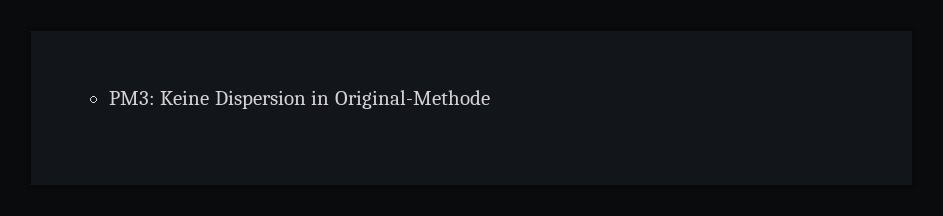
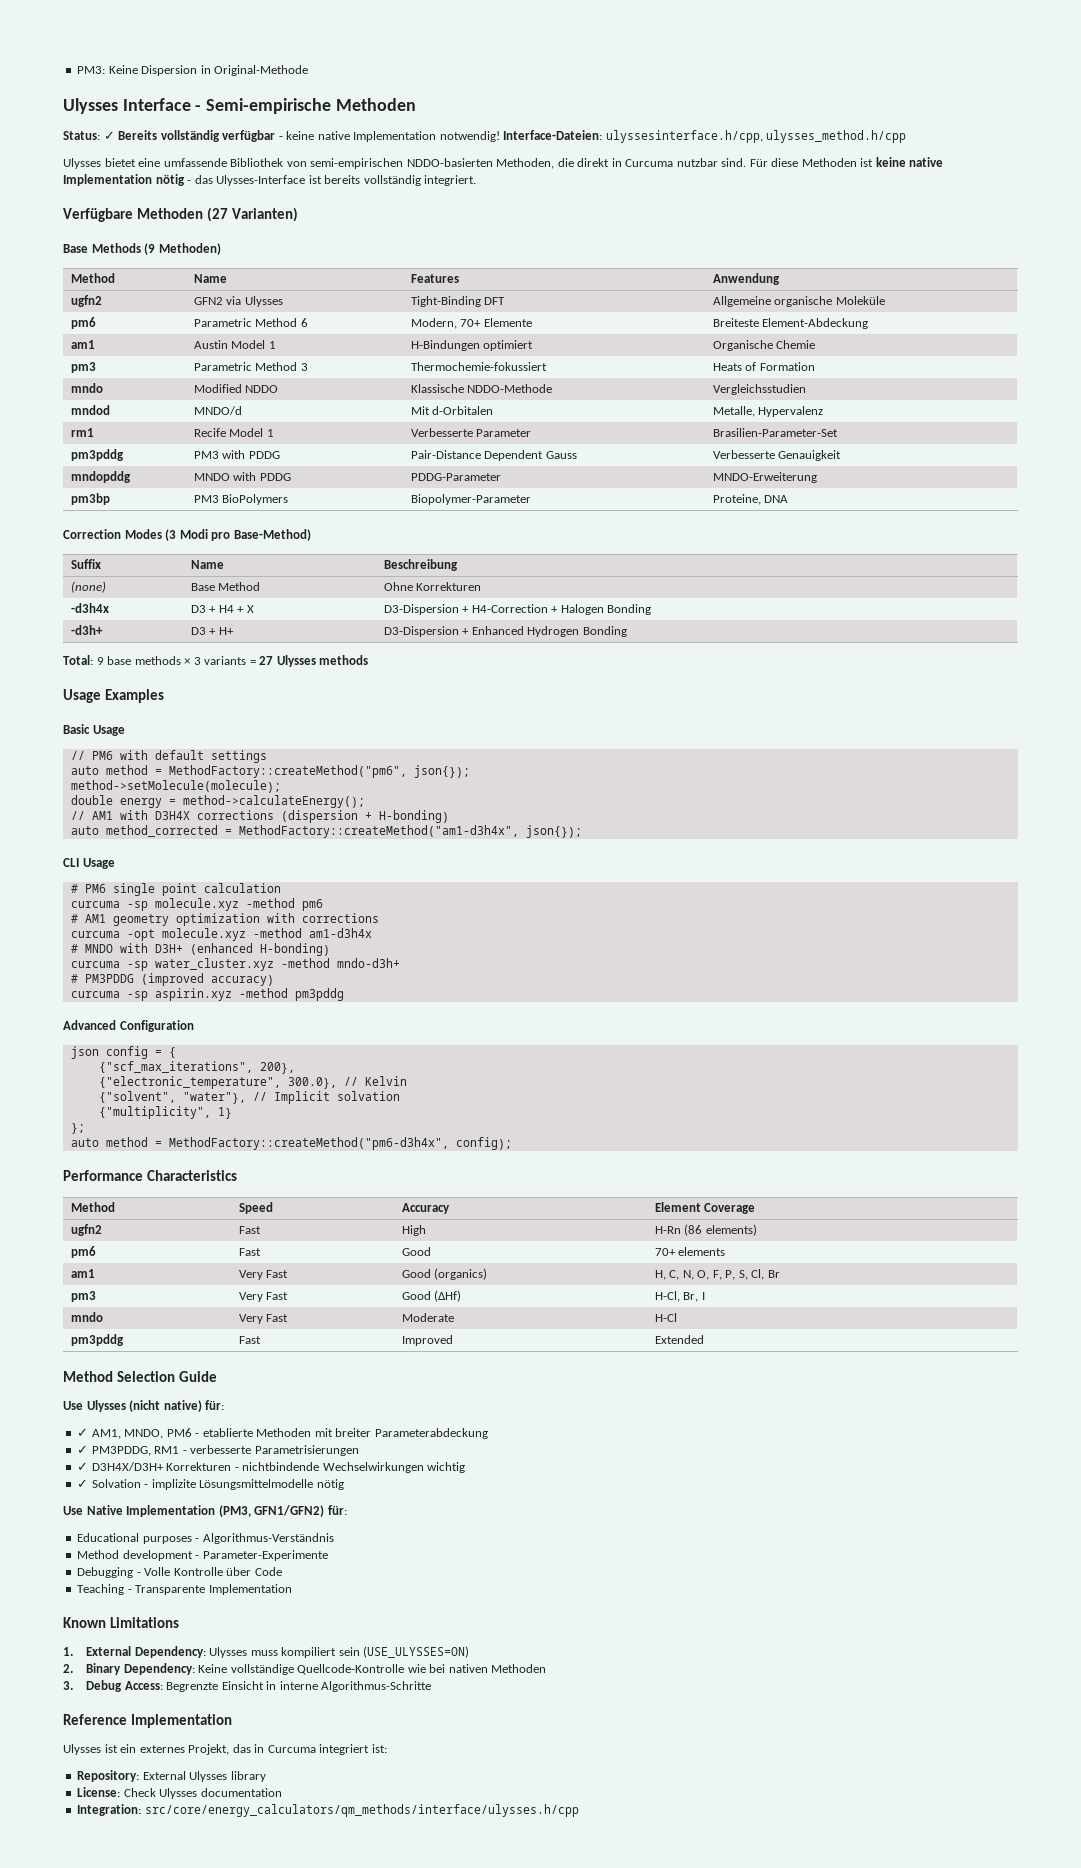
(490, 99) none -> [63,98,416,114] [63,130,907,143] [63,157,944,169] [63,174,477,186] [63,207,299,222] [63,243,221,255] [70,273,115,283] [193,274,227,283] [410,274,459,283] [712,273,780,285] [70,295,102,307] [193,296,283,307] [410,296,506,307] [712,296,885,307] [70,317,96,329] [193,318,308,327] [410,318,532,329] [712,318,869,329] [70,340,95,349] [193,340,276,349] [410,340,534,351] [712,340,816,351] [70,362,96,373] [193,362,308,371] [410,362,547,371] [712,362,815,371] [70,383,103,393] [193,384,279,393] [410,384,553,393] [712,384,806,395] [70,405,110,415] [193,406,242,415] [410,406,494,415] [712,406,824,417] [70,428,94,437] [193,428,274,437] [410,428,532,437] [712,428,838,437] [70,449,124,461] [193,450,280,459] [410,450,577,461] [712,450,842,461] [70,471,131,483] [193,472,291,481] [410,473,501,481] [712,472,817,483] [70,493,110,505] [193,494,289,505] [410,494,531,505] [712,494,789,505] [63,529,311,541] [70,559,101,569] [190,560,224,569] [383,559,458,571] [70,581,106,593] [190,582,261,591] [383,582,482,591] [70,603,109,613] [190,605,254,613] [383,604,652,615] [70,625,103,635] [190,627,234,635] [383,626,627,637] [63,655,369,667] [63,689,165,703] [63,724,125,736] [70,750,267,763] [70,765,470,778] [70,780,281,793] [70,795,365,808] [70,810,449,823] [70,825,582,838] [63,858,115,869] [70,883,281,896] [70,898,323,911] [70,913,379,926] [70,928,372,941] [70,943,330,956] [70,958,400,971] [70,973,274,986] [70,988,344,1001] [63,1020,194,1032] [70,1046,176,1059] [98,1061,295,1074] [98,1076,407,1089] [98,1091,400,1104] [98,1106,232,1119] [70,1123,85,1134] [70,1137,512,1150] [63,1170,238,1181] [70,1202,115,1212] [238,1202,273,1214] [401,1203,450,1214] [654,1202,756,1214] [70,1224,102,1236] [238,1226,261,1234] [401,1225,426,1236] [654,1224,757,1236] [70,1246,96,1258] [238,1248,261,1256] [401,1247,431,1256] [654,1247,726,1256] [70,1269,95,1278] [238,1270,289,1280] [401,1268,488,1280] [654,1269,780,1280] [70,1291,96,1302] [238,1292,289,1302] [401,1290,462,1302] [654,1291,705,1302] [70,1312,103,1322] [238,1314,289,1324] [401,1313,454,1322] [654,1313,677,1322] [70,1334,124,1346] [238,1336,261,1344] [401,1335,453,1346] [654,1335,704,1344] [63,1371,218,1382] [63,1400,225,1412] [77,1428,488,1439] [77,1445,359,1456] [77,1462,466,1473] [77,1479,344,1490] [63,1505,347,1517] [77,1533,334,1544] [77,1550,328,1561] [77,1567,282,1578] [77,1584,292,1595] [63,1617,180,1628] [63,1646,470,1658] [63,1663,547,1675] [63,1680,432,1692] [63,1714,233,1728] [63,1744,387,1755] [77,1770,266,1782] [77,1787,282,1799] [77,1804,579,1817] // Ulysses Interface - Semi-empirische Methoden // Status: ✓ Bereits vollständig verfügbar - keine native Implementation notwendig! Interface-Dateien: ulyssesinterface.h/cpp, ulysses_method.h/cpp // Ulysses bietet eine umfassende Bibliothek von semi-empirischen NDDO-basierten Methoden, die direkt in Curcuma nutzbar sind. Für diese Methoden ist keine native Implementation nötig - das Ulysses-Interface ist bereits vollständig integriert. // Verfügbare Methoden (27 Varianten) // Base Methods (9 Methoden) // Method | Name | Features | Anwendung // ugfn2 | GFN2 via Ulysses | Tight-Binding DFT | Allgemeine organische Moleküle // pm6 | Parametric Method 6 | Modern, 70+ Elemente | Breiteste Element-Abdeckung // am1 | Austin Model 1 | H-Bindungen optimiert | Organische Chemie // pm3 | Parametric Method 3 | Thermochemie-fokussiert | Heats of Formation // mndo | Modified NDDO | Klassische NDDO-Methode | Vergleichsstudien // mndod | MNDO/d | Mit d-Orbitalen | Metalle, Hypervalenz // rm1 | Recife Model 1 | Verbesserte Parameter | Brasilien-Parameter-Set // pm3pddg | PM3 with PDDG | Pair-Distance Dependent Gauss | Verbesserte Genauigkeit // mndopddg | MNDO with PDDG | PDDG-Parameter | MNDO-Erweiterung // pm3bp | PM3 BioPolymers | Biopolymer-Parameter | Proteine, DNA // Correction Modes (3 Modi pro Base-Method) // Suffix | Name | Beschreibung // (none) | Base Method | Ohne Korrekturen // -d3h4x | D3 + H4 + X | D3-Dispersion + H4-Correction + Halogen Bonding // -d3h+ | D3 + H+ | D3-Dispersion + Enhanced Hydrogen Bonding // Total: 9 base methods × 3 variants = 27 Ulysses methods // Usage Examples // Basic Usage // // PM6 with default settings // auto method = MethodFactory::createMethod("pm6", json{}); // method->setMolecule(molecule); // double energy = method->calculateEnergy(); // // AM1 with D3H4X corrections (dispersion + H-bonding) // auto method_corrected = MethodFactory::createMethod("am1-d3h4x", json{}); // CLI Usage // # PM6 single point calculation // curcuma -sp molecule.xyz -method pm6 // # AM1 geometry optimization with corrections // curcuma -opt molecule.xyz -method am1-d3h4x // # MNDO with D3H+ (enhanced H-bonding) // curcuma -sp water_cluster.xyz -method mndo-d3h+ // # PM3PDDG (improved accuracy) // curcuma -sp aspirin.xyz -method pm3pddg // Advanced Configuration // json config = { // {"scf_max_iterations", 200}, // {"electronic_temperature", 300.0}, // Kelvin // {"solvent", "water"}, // Implicit solvation // {"multiplicity", 1} // }; // auto method = MethodFactory::createMethod("pm6-d3h4x", config); // Performance Characteristics // Method | Speed | Accuracy | Element Coverage // ugfn2 | Fast | High | H-Rn (86 elements) // pm6 | Fast | Good | 70+ elements // am1 | Very Fast | Good (organics) | H, C, N, O, F, P, S, Cl, Br // pm3 | Very Fast | Good (ΔHf) | H-Cl, Br, I // mndo | Very Fast | Moderate | H-Cl // pm3pddg | Fast | Improved | Extended // Method Selection Guide // Use Ulysses (nicht native) für: // ✓ AM1, MNDO, PM6 - etablierte Methoden mit breiter Parameterabdeckung // ✓ PM3PDDG, RM1 - verbesserte Parametrisierungen // ✓ D3H4X/D3H+ Korrekturen - nichtbindende Wechselwirkungen wichtig // ✓ Solvation - implizite Lösungsmittelmodelle nötig // Use Native Implementation (PM3, GFN1/GFN2) für: // Educational purposes - Algorithmus-Verständnis // Method development - Parameter-Experimente // Debugging - Volle Kontrolle über Code // Teaching - Transparente Implementation // Known Limitations // 1. External Dependency: Ulysses muss kompiliert sein (USE_ULYSSES=ON) // 2. Binary Dependency: Keine vollständige Quellcode-Kontrolle wie bei nativen Methoden // 3. Debug Access: Begrenzte Einsicht in interne Algorithmus-Schritte // Reference Implementation // Ulysses ist ein externes Projekt, das in Curcuma integriert ist: // Repository: External Ulysses library // License: Check Ulysses documentation // Integration: src/core/energy_calculators/qm_methods/interface/ulysses.h/cpp

